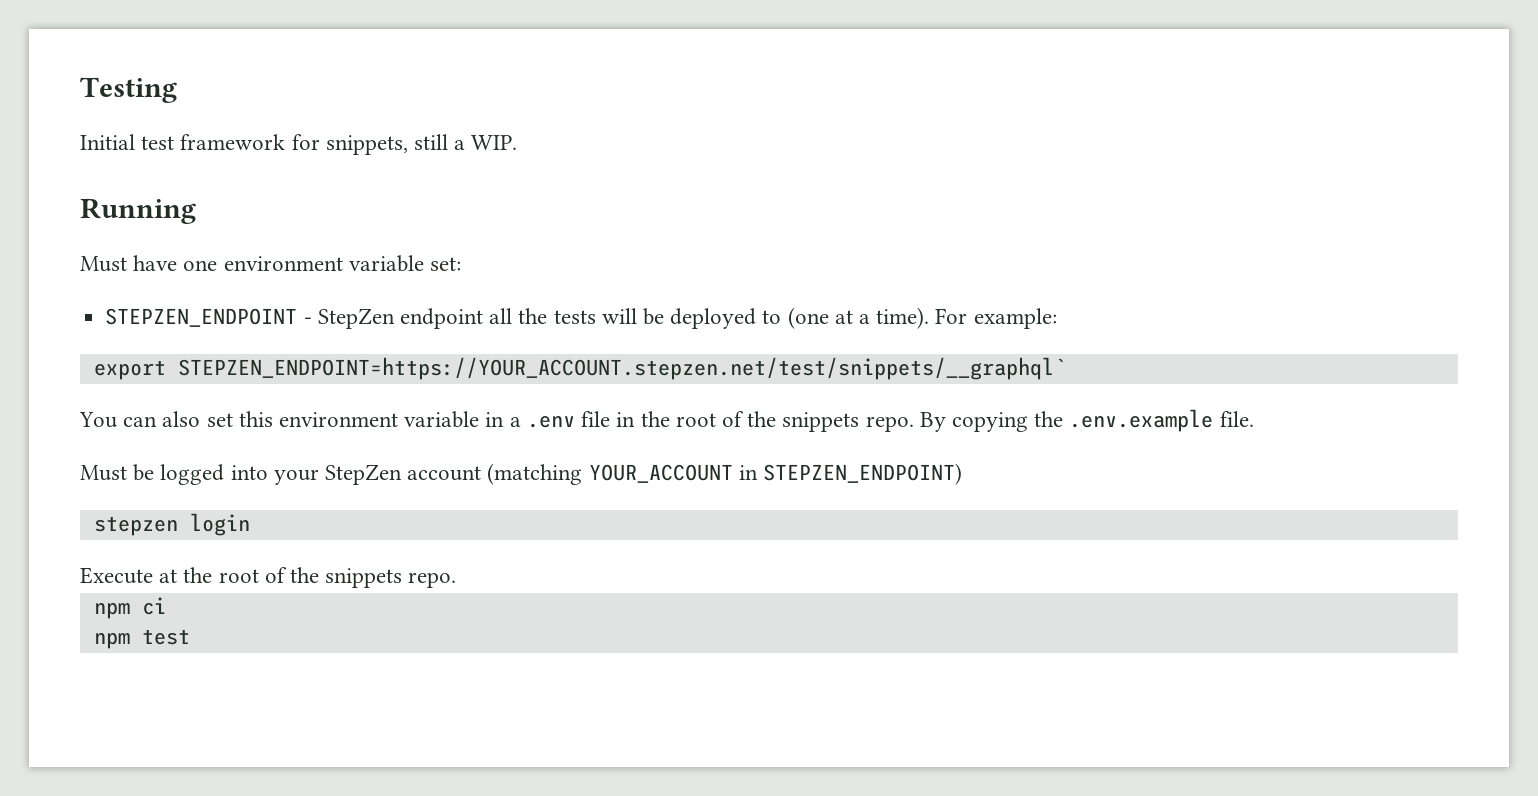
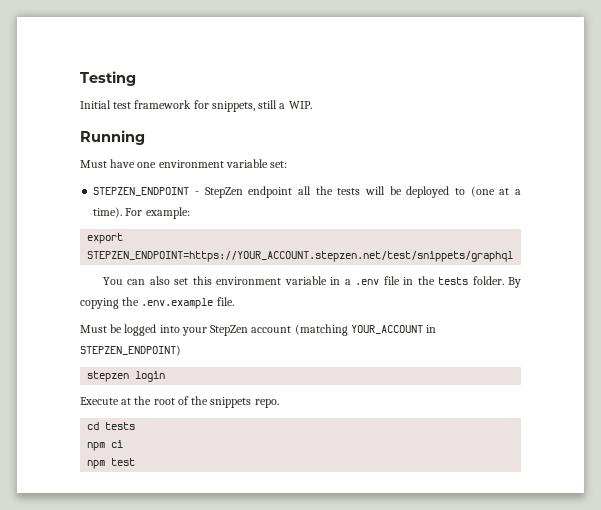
[177,357,1066,380] STEPZEN_ENDPOINT=https://YOUR_ACCOUNT.stepzen.net/test/snippets/__graphql` -> [87,251,514,262] STEPZEN_ENDPOINT=https://YOUR_ACCOUNT.stepzen.net/test/snippets/graphql
[675,411,914,432] root of the snippets repo. -> [438,276,504,285] tests folder.
(457, 580) none -> [87,422,136,430] // cd tests

